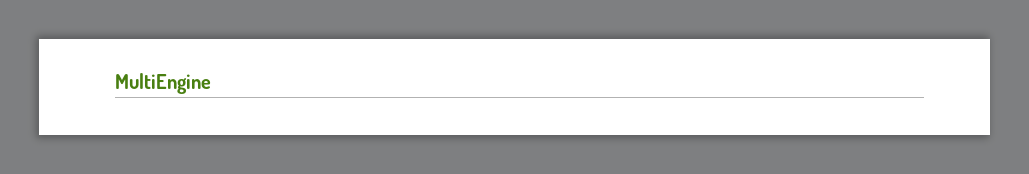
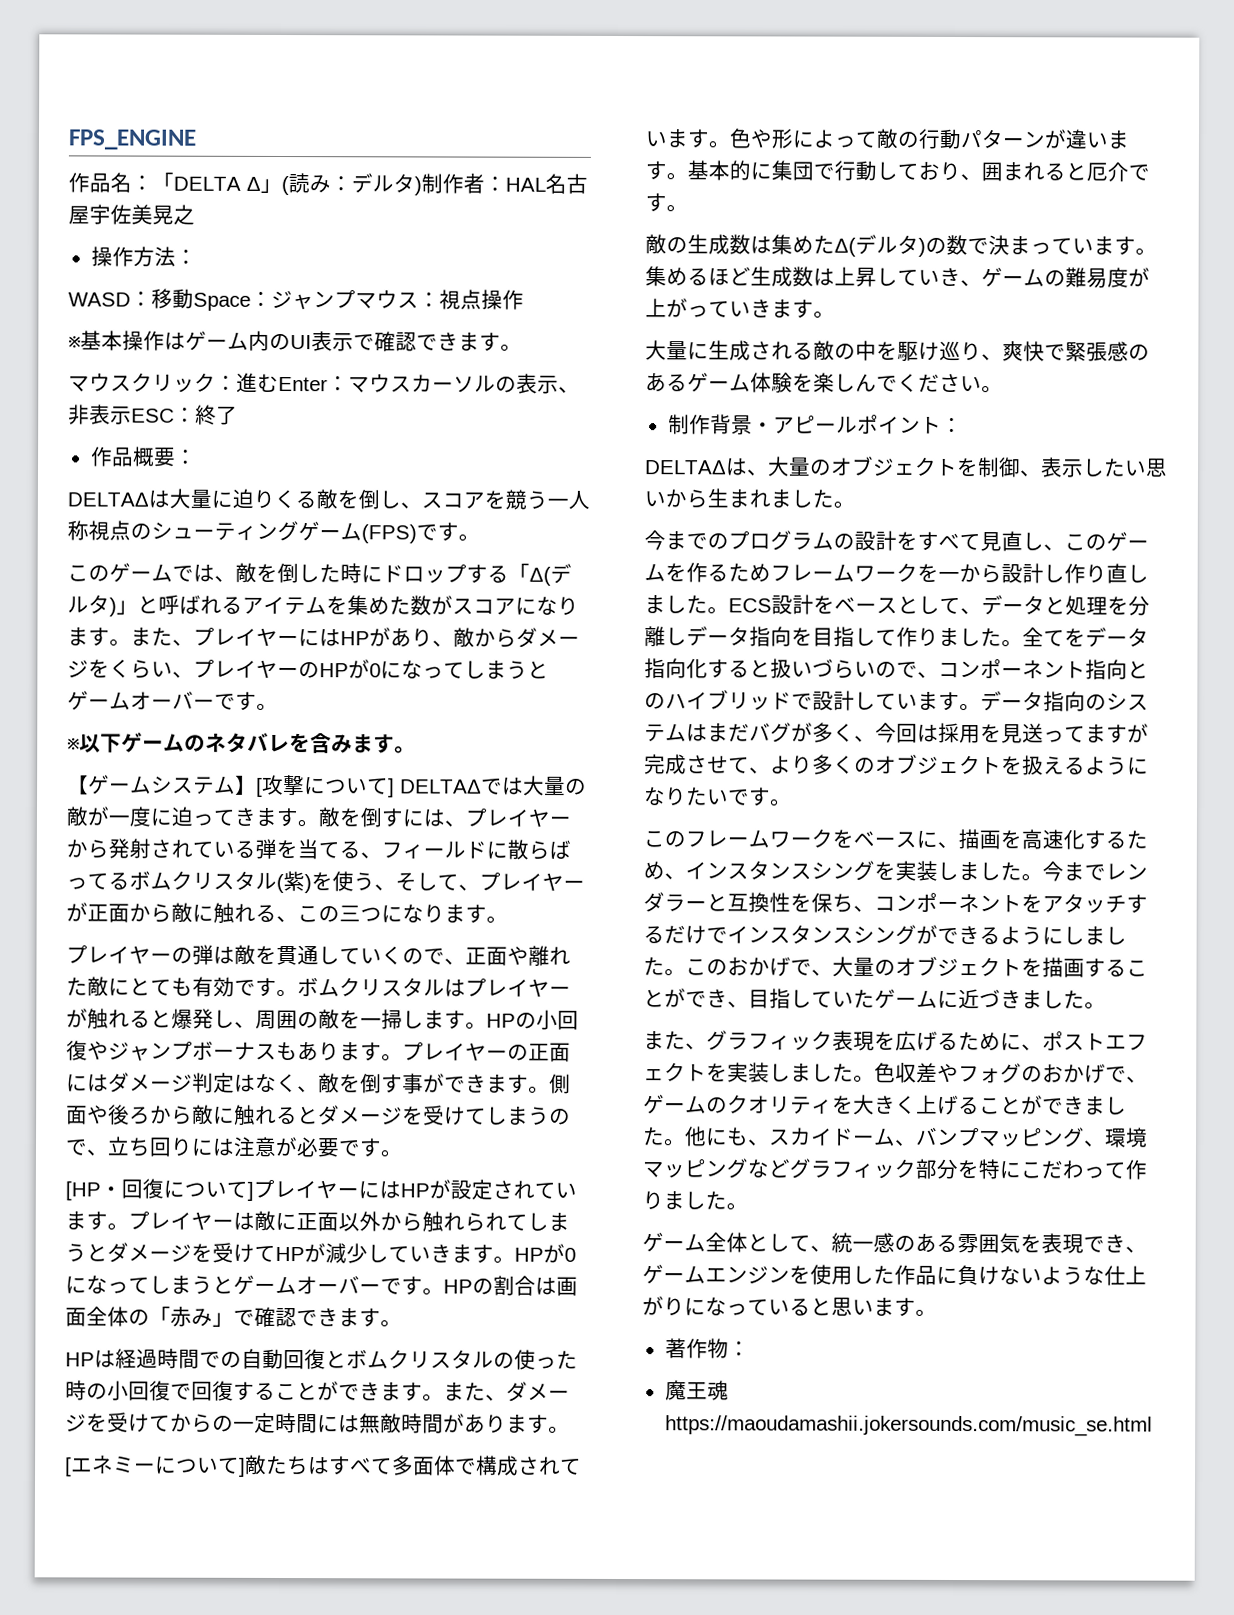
[115,73,211,94] MultiEngine -> [68,129,197,150] [68,172,588,196] [68,204,195,225] [90,246,197,267] [68,288,524,311] [68,330,522,352] [68,372,580,394] [68,404,238,425] [90,446,197,467] [67,488,590,510] [67,520,480,544] [67,562,572,586] [67,594,579,617] [67,627,580,648] [67,659,549,679] [67,690,278,711] [67,732,416,754] [67,774,587,798] [66,806,571,828] [66,838,571,860] [66,870,585,894] [66,902,508,924] [66,944,571,966] [66,976,571,998] [66,1008,579,1030] [66,1040,571,1062] [66,1072,571,1094] [66,1104,571,1126] [65,1136,402,1158] [65,1178,577,1201] [65,1210,570,1233] [65,1242,576,1264] [65,1274,578,1296] [65,1306,402,1328] [65,1348,578,1370] [65,1380,570,1402] [65,1412,570,1434] [65,1454,582,1477] [645,128,1130,150] [645,160,1150,182] [645,193,688,213] [645,234,1157,257] [645,266,1150,289] [645,298,835,319] [645,340,1150,362] [645,372,1003,394] [667,414,963,435] [644,455,1168,478] [644,488,855,509] [644,530,1149,552] [644,562,1149,584] [644,594,1150,616] [644,626,1149,648] [644,658,1149,680] [644,689,1149,712] [644,722,1149,744] [644,753,1149,776] [644,787,792,807] [643,828,1148,850] [643,860,1148,882] [643,892,1148,914] [643,924,1127,945] [643,955,1148,978] [643,988,1106,1010] [643,1030,1148,1052] [643,1062,1148,1084] [643,1094,1127,1116] [642,1126,1148,1148] [642,1158,1147,1180] [642,1191,748,1211] [642,1232,1147,1254] [642,1264,1147,1286] [642,1296,937,1317] [664,1338,750,1359] [664,1380,729,1401] [664,1415,1153,1437] FPS_ENGINE // 作品名：「DELTA Δ」(読み：デルタ)制作者：HAL名古屋宇佐美晃之 // 操作方法： // WASD：移動Space：ジャンプマウス：視点操作 // ※基本操作はゲーム内のUI表示で確認できます。 // マウスクリック：進むEnter：マウスカーソルの表示、非表示ESC：終了 // 作品概要： // DELTAΔは大量に迫りくる敵を倒し、スコアを競う一人称視点のシューティングゲーム(FPS)です。 // このゲームでは、敵を倒した時にドロップする「Δ(デルタ)」と呼ばれるアイテムを集めた数がスコアになります。また、プレイヤーにはHPがあり、敵からダメージをくらい、プレイヤーのHPが0になってしまうとゲームオーバーです。 // ※以下ゲームのネタバレを含みます。 // 【ゲームシステム】[攻撃について] DELTAΔでは大量の敵が一度に迫ってきます。敵を倒すには、プレイヤーから発射されている弾を当てる、フィールドに散らばってるボムクリスタル(紫)を使う、そして、プレイヤーが正面から敵に触れる、この三つになります。 // プレイヤーの弾は敵を貫通していくので、正面や離れた敵にとても有効です。ボムクリスタルはプレイヤーが触れると爆発し、周囲の敵を一掃します。HPの小回復やジャンプボーナスもあります。プレイヤーの正面にはダメージ判定はなく、敵を倒す事ができます。側面や後ろから敵に触れるとダメージを受けてしまうので、立ち回りには注意が必要です。 // [HP・回復について]プレイヤーにはHPが設定されています。プレイヤーは敵に正面以外から触れられてしまうとダメージを受けてHPが減少していきます。HPが0になってしまうとゲームオーバーです。HPの割合は画面全体の「赤み」で確認できます。 // HPは経過時間での自動回復とボムクリスタルの使った時の小回復で回復することができます。また、ダメージを受けてからの一定時間には無敵時間があります。 // [エネミーについて]敵たちはすべて多面体で構成されています。色や形によって敵の行動パターンが違います。基本的に集団で行動しており、囲まれると厄介です。 // 敵の生成数は集めたΔ(デルタ)の数で決まっています。集めるほど生成数は上昇していき、ゲームの難易度が上がっていきます。 // 大量に生成される敵の中を駆け巡り、爽快で緊張感のあるゲーム体験を楽しんでください。 // 制作背景・アピールポイント： // DELTAΔは、大量のオブジェクトを制御、表示したい思いから生まれました。 // 今までのプログラムの設計をすべて見直し、このゲームを作るためフレームワークを一から設計し作り直しました。ECS設計をベースとして、データと処理を分離しデータ指向を目指して作りました。全てをデータ指向化すると扱いづらいので、コンポーネント指向とのハイブリッドで設計しています。データ指向のシステムはまだバグが多く、今回は採用を見送ってますが完成させて、より多くのオブジェクトを扱えるようになりたいです。 // このフレームワークをベースに、描画を高速化するため、インスタンスシングを実装しました。今までレンダラーと互換性を保ち、コンポーネントをアタッチするだけでインスタンスシングができるようにしました。このおかげで、大量のオブジェクトを描画することができ、目指していたゲームに近づきました。 // また、グラフィック表現を広げるために、ポストエフェクトを実装しました。色収差やフォグのおかげで、ゲームのクオリティを大きく上げることができました。他にも、スカイドーム、バンプマッピング、環境マッピングなどグラフィック部分を特にこだわって作りました。 // ゲーム全体として、統一感のある雰囲気を表現でき、ゲームエンジンを使用した作品に負けないような仕上がりになっていると思います。 // 著作物： // 魔王魂https://maoudamashii.jokersounds.com/music_se.html

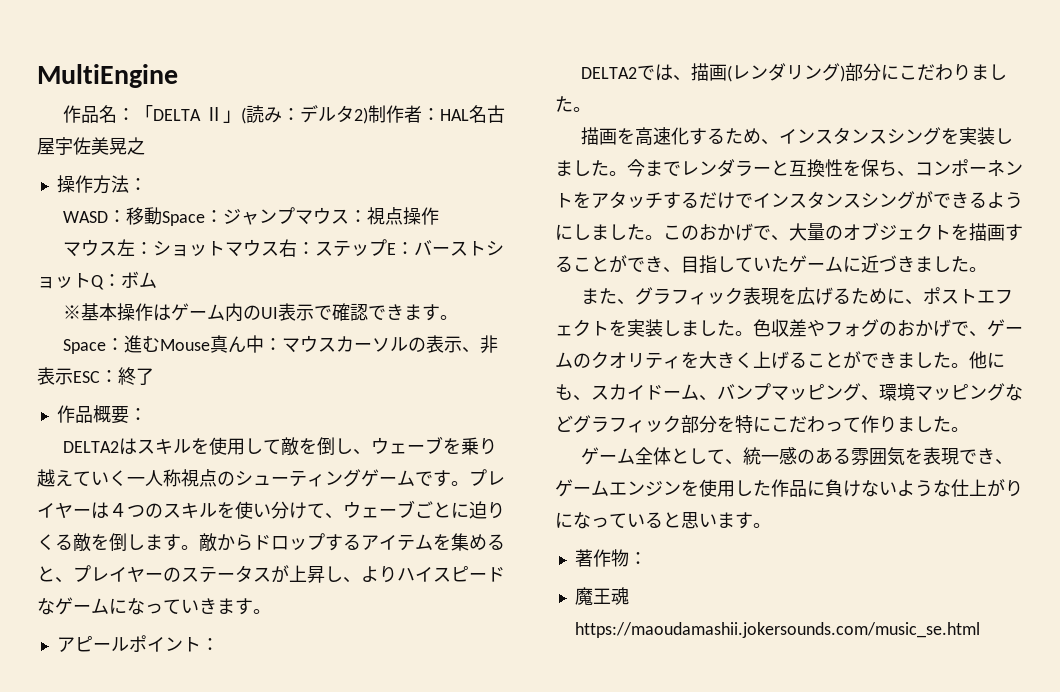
[68,129,197,150] FPS_ENGINE -> [37,64,178,88] MultiEngine
[246,176,261,191] Δ -> [205,107,223,121] Ⅱ
[414,176,422,196] ) -> [354,107,368,124] 2)
(524, 299) none -> [62,239,504,257] [37,271,157,290] // マウス左：ショットマウス右：ステップE：バーストショットQ：ボム
[68,372,328,393] マウスクリック：進むEnter -> [62,335,264,354] Space：進むMouse真ん中
[67,488,548,510] DELTAΔは大量に迫りくる敵を倒し、スコアを競う -> [62,436,497,456] [37,469,127,487] DELTA2はスキルを使用して敵を倒し、ウェーブを乗り越えていく
[361,522,480,544] [67,562,572,586] [67,594,579,617] [67,627,580,648] [67,659,549,679] [67,690,278,711] [67,732,416,754] [67,774,587,798] [66,806,571,828] [66,838,571,860] [66,870,585,894] [66,902,508,924] [66,944,571,966] [66,976,571,998] [66,1008,579,1030] [66,1040,571,1062] [66,1072,571,1094] [66,1104,571,1126] [65,1136,402,1158] [65,1178,577,1201] [65,1210,570,1233] [65,1242,576,1264] [65,1274,578,1296] [65,1306,402,1328] [65,1348,578,1370] [65,1380,570,1402] [65,1412,570,1434] [65,1454,582,1477] [645,128,1130,150] [645,160,1150,182] [645,193,688,213] [645,234,1157,257] [645,266,1150,289] [645,298,835,319] [645,340,1150,362] [645,372,1003,394] [667,414,774,435] (FPS)です。 // このゲームでは、敵を倒した時にドロップする「Δ(デルタ)」と呼ばれるアイテムを集めた数がスコアになります。また、プレイヤーにはHPがあり、敵からダメージをくらい、プレイヤーのHPが0になってしまうとゲームオーバーです。 // ※以下ゲームのネタバレを含みます。 // 【ゲームシステム】[攻撃について] DELTAΔでは大量の敵が一度に迫ってきます。敵を倒すには、プレイヤーから発射されている弾を当てる、フィールドに散らばってるボムクリスタル(紫)を使う、そして、プレイヤーが正面から敵に触れる、この三つになります。 // プレイヤーの弾は敵を貫通していくので、正面や離れた敵にとても有効です。ボムクリスタルはプレイヤーが触れると爆発し、周囲の敵を一掃します。HPの小回復やジャンプボーナスもあります。プレイヤーの正面にはダメージ判定はなく、敵を倒す事ができます。側面や後ろから敵に触れるとダメージを受けてしまうので、立ち回りには注意が必要です。 // [HP・回復について]プレイヤーにはHPが設定されています。プレイヤーは敵に正面以外から触れられてしまうとダメージを受けてHPが減少していきます。HPが0になってしまうとゲームオーバーです。HPの割合は画面全体の「赤み」で確認できます。 // HPは経過時間での自動回復とボムクリスタルの使った時の小回復で回復することができます。また、ダメージを受けてからの一定時間には無敵時間があります。 // [エネミーについて]敵たちはすべて多面体で構成されています。色や形によって敵の行動パターンが違います。基本的に集団で行動しており、囲まれると厄介です。 // 敵の生成数は集めたΔ(デルタ)の数で決まっています。集めるほど生成数は上昇していき、ゲームの難易度が上がっていきます。 // 大量に生成される敵の中を駆け巡り、爽快で緊張感のあるゲーム体験を楽しんでください。 // 制作背景・ -> [415,469,505,487] [37,500,505,519] [37,533,505,552] [37,565,505,583] [37,597,271,615] です。プレイヤーは４つのスキルを使い分けて、ウェーブごとに迫りくる敵を倒します。敵からドロップするアイテムを集めると、プレイヤーのステータスが上昇し、よりハイスピードなゲームになっていきます。 //
[644,455,1168,478] [644,488,855,509] [644,530,1149,552] [644,562,1149,584] [644,594,1150,616] [644,626,1149,648] [644,658,1149,680] [644,689,1149,712] [644,722,1149,744] [644,753,1149,776] [644,787,792,807] [643,828,959,849] DELTAΔは、大量のオブジェクトを制御、表示したい思いから生まれました。 // 今までのプログラムの設計をすべて見直し、このゲームを作るためフレームワークを一から設計し作り直しました。ECS設計をベースとして、データと処理を分離しデータ指向を目指して作りました。全てをデータ指向化すると扱いづらいので、コンポーネント指向とのハイブリッドで設計しています。データ指向のシステムはまだバグが多く、今回は採用を見送ってますが完成させて、より多くのオブジェクトを扱えるようになりたいです。 // このフレームワークをベースに、 -> [580,63,1007,82] [555,96,591,112] DELTA2では、描画(レンダリング)部分にこだわりました。 //

